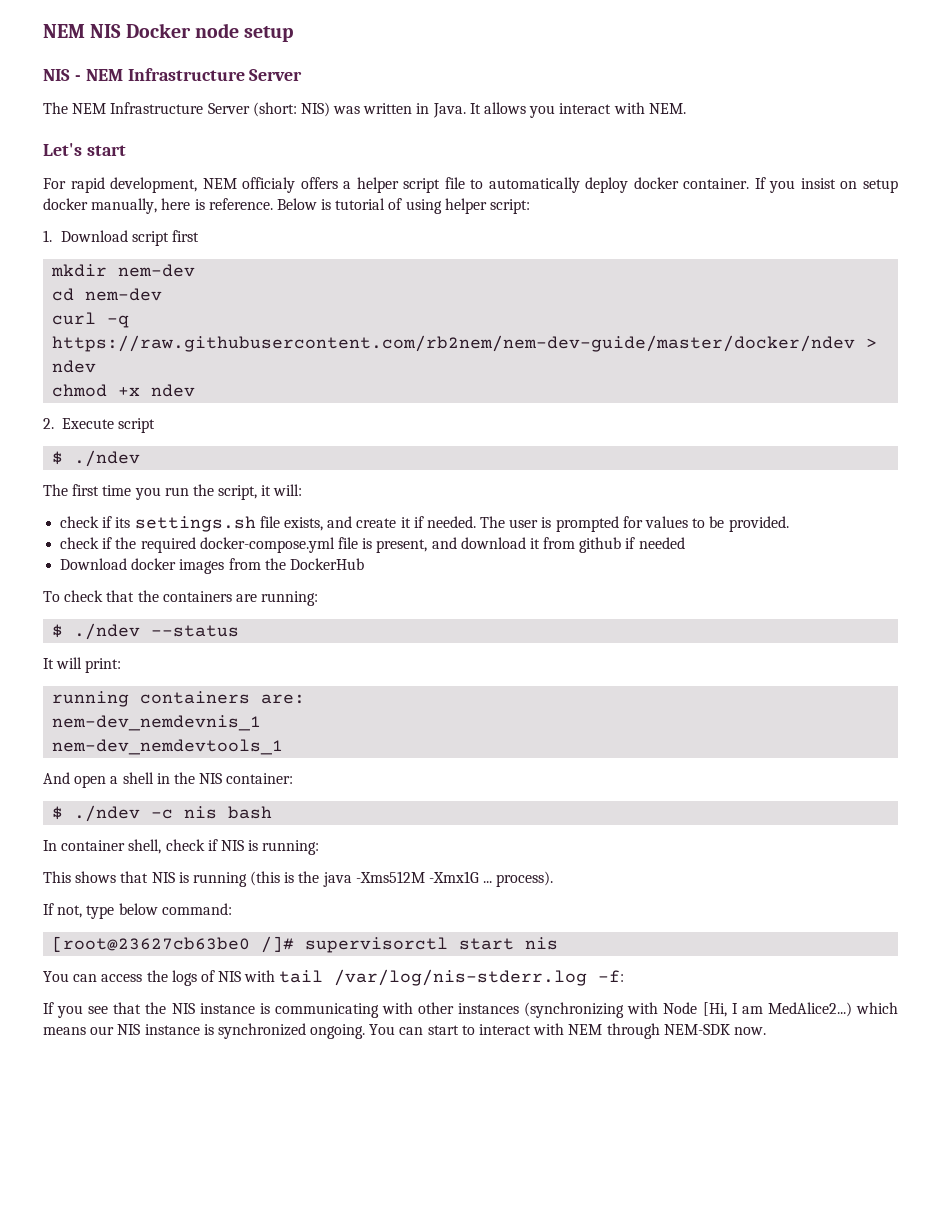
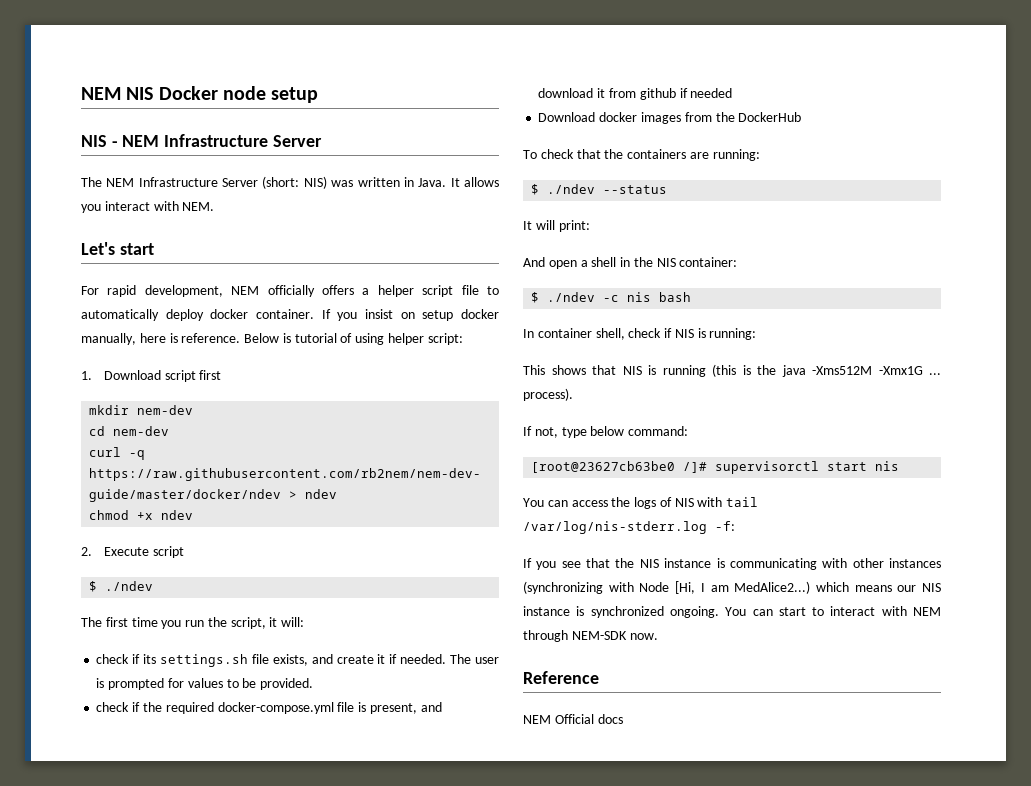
[242,177,296,193] officialy -> [267,285,315,297] officially
[52,691,306,707] [52,715,262,731] [52,739,284,755] // running containers are: // nem-dev_nemdevnis_1 // nem-dev_nemdevtools_1 -> (590, 226) none
(766, 1031) none -> [523,671,599,684] [523,714,623,724] // Reference // NEM Official docs

